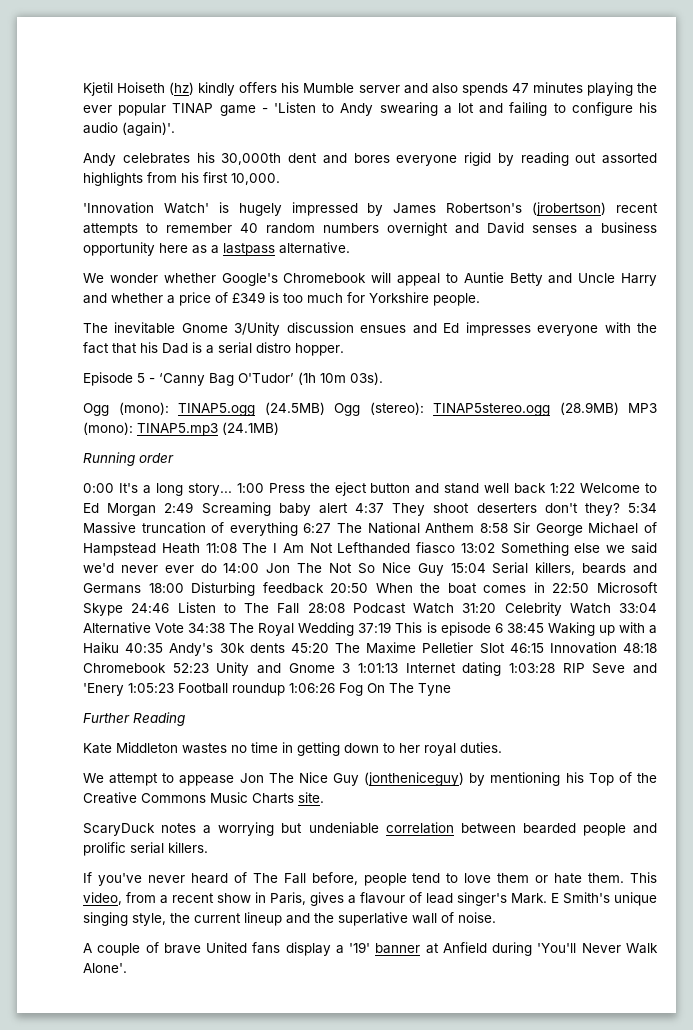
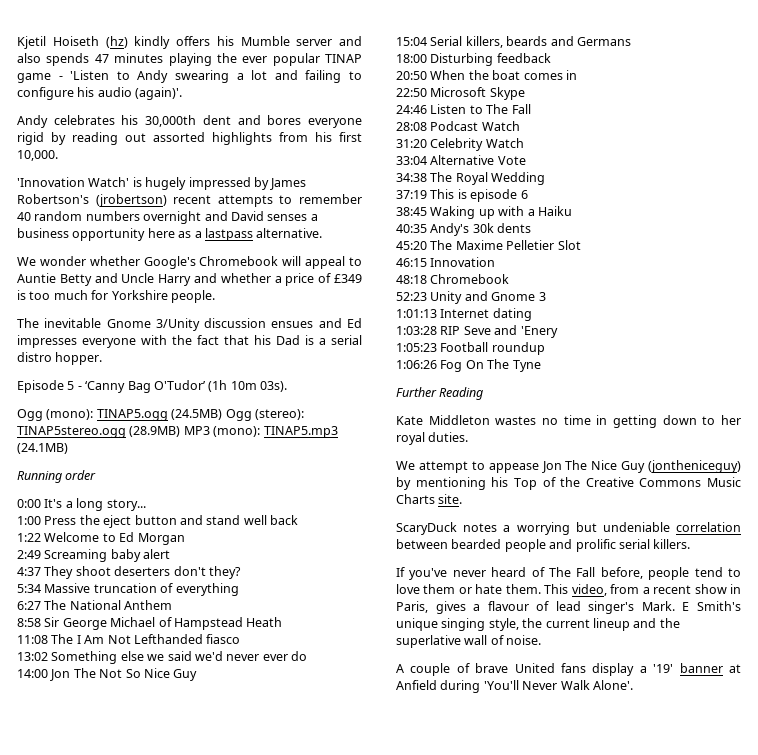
(232, 489) none -> (146, 505) //
(547, 488) none -> (298, 520) //
(157, 509) none -> (185, 539) //
(348, 508) none -> (171, 554) //
(620, 509) none -> (241, 572) //
(298, 529) none -> (239, 589) //
(475, 528) none -> (173, 605) //
(200, 548) none -> (283, 622) //
(456, 548) none -> (241, 639) //
(217, 568) none -> (307, 656) //
(444, 569) none -> (198, 675) //
(141, 588) none -> (631, 41) //
(324, 588) none -> (551, 58) //
(545, 587) none -> (577, 75) //
(123, 609) none -> (525, 93) //
(300, 608) none -> (531, 109) //
(454, 608) none -> (520, 126) //
(611, 608) none -> (524, 143) //
(185, 628) none -> (526, 160) //
(355, 629) none -> (546, 178) //
(503, 628) none -> (528, 194) //
(119, 648) none -> (572, 211) //
(285, 648) none -> (532, 228) //
(505, 648) none -> (581, 245) //
(617, 648) none -> (496, 262) //
(166, 668) none -> (510, 279) //
(351, 668) none -> (546, 296) //
(502, 669) none -> (532, 314) //
(124, 689) none -> (558, 332) //
(285, 689) none -> (545, 348) //

